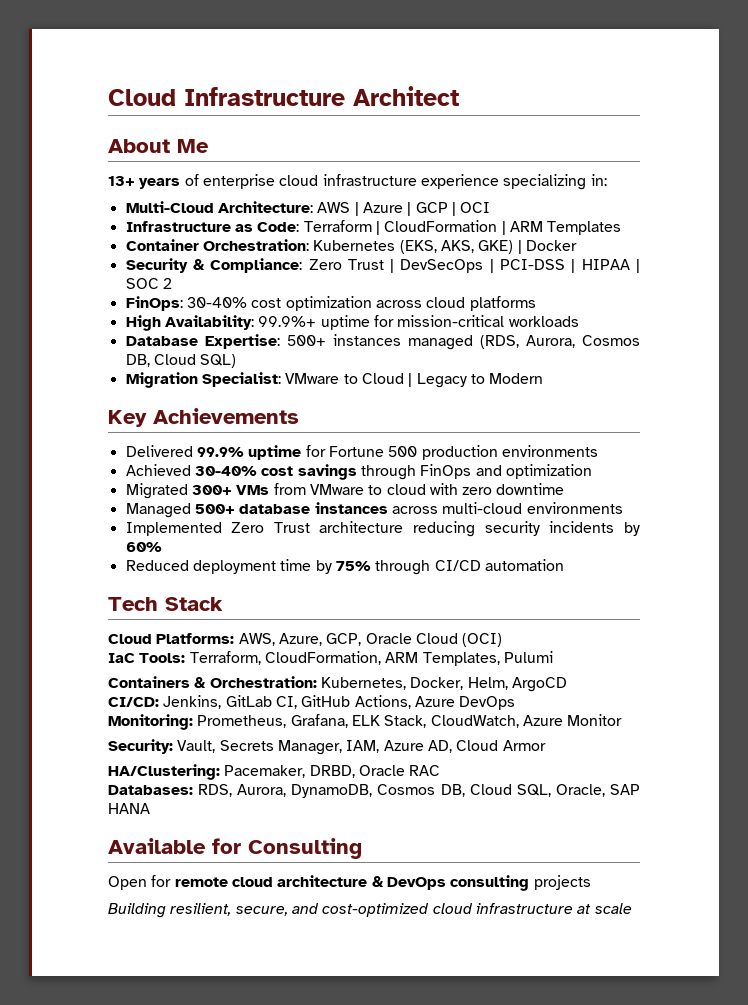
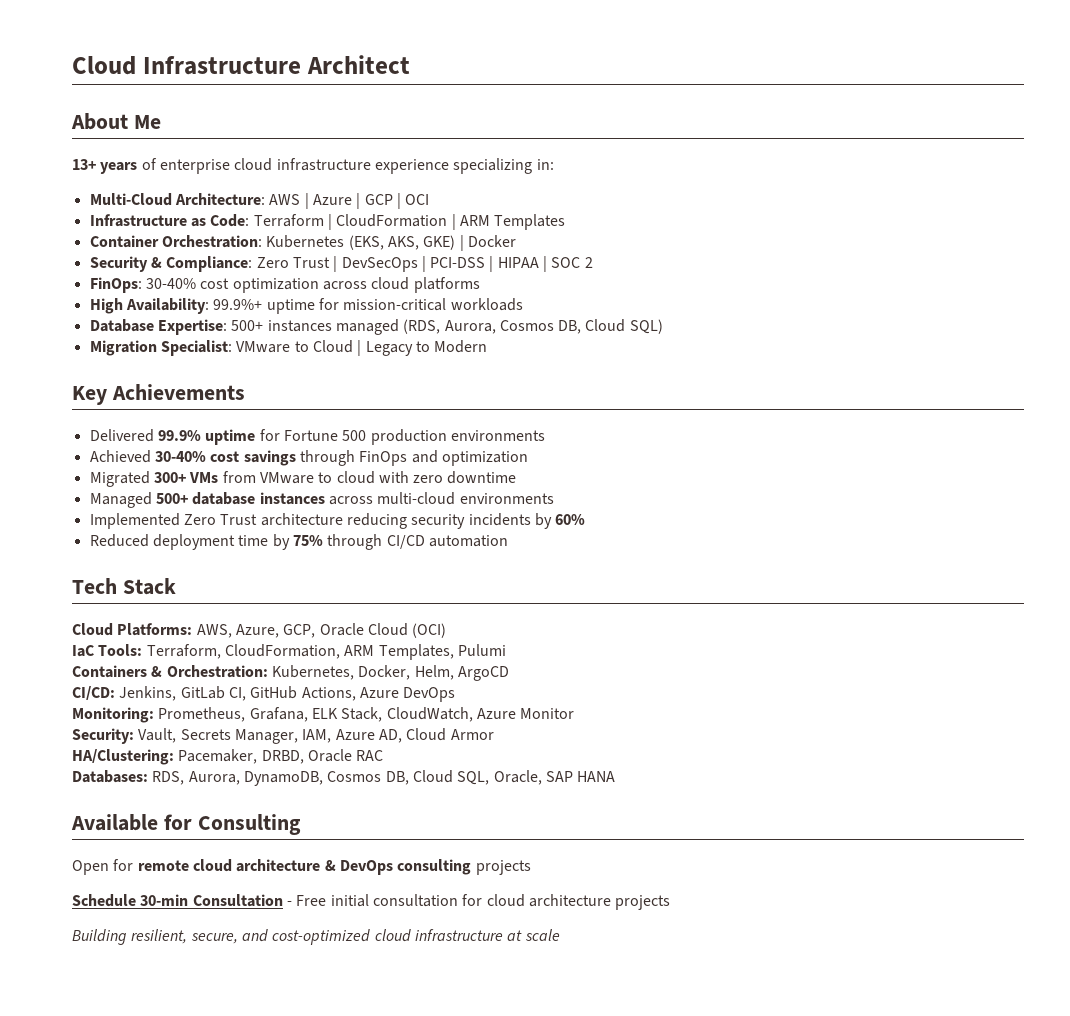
(591, 882) none -> [72,894,671,910] // Schedule 30-min Consultation - Free initial consultation for cloud architecture projects

